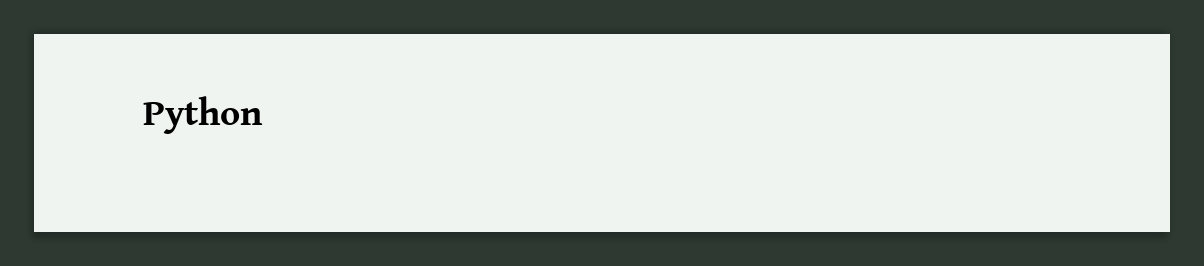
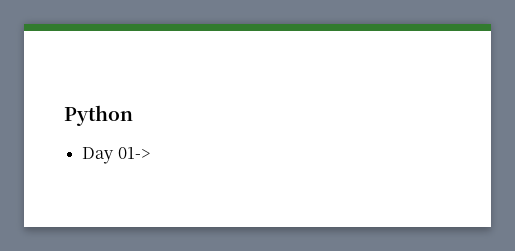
(263, 115) none -> [82,147,151,164] // Day 01->

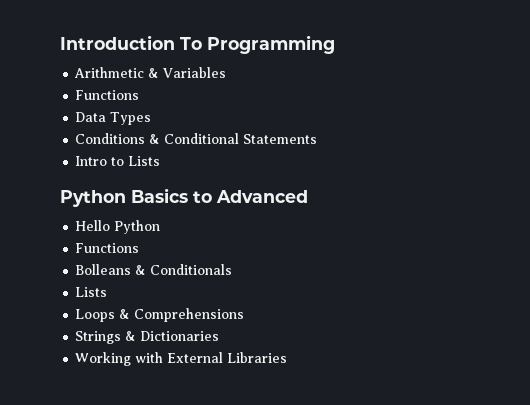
[64,105,133,126] [82,147,151,164] Python // Day 01-> -> [60,35,335,54] [74,67,227,78] [75,90,140,100] [75,112,152,125] [75,133,318,144] [75,156,161,166] [60,188,308,207] [75,220,161,234] [75,243,140,253] [75,264,233,275] [75,287,108,297] [75,308,245,322] [75,331,220,344] [75,352,288,366] Introduction To Programming // Arithmetic & Variables // Functions // Data Types // Conditions & Conditional Statements // Intro to Lists // Python Basics to Advanced // Hello Python // Functions // Bolleans & Conditionals // Lists // Loops & Comprehensions // Strings & Dictionaries // Working with External Libraries

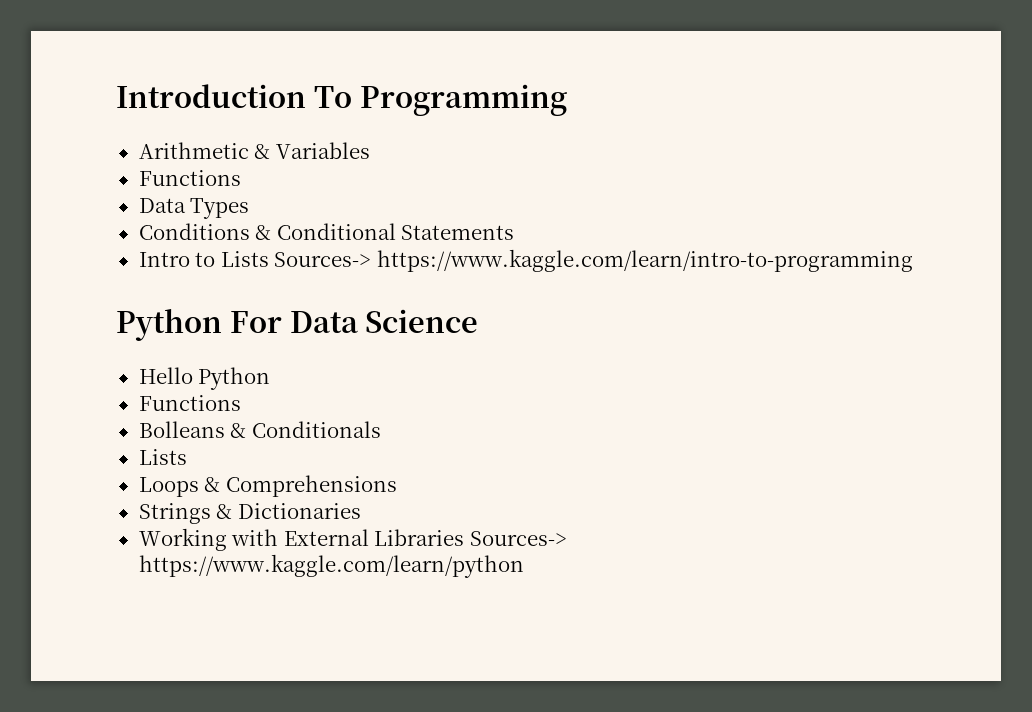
[60,188,308,207] // Python Basics to Advanced -> [274,249,913,272] [116,309,479,341] Sources-> https://www.kaggle.com/learn/intro-to-programming // Python For Data Science
(288, 357) none -> [469,531,567,546] [138,554,524,578] Sources-> https://www.kaggle.com/learn/python

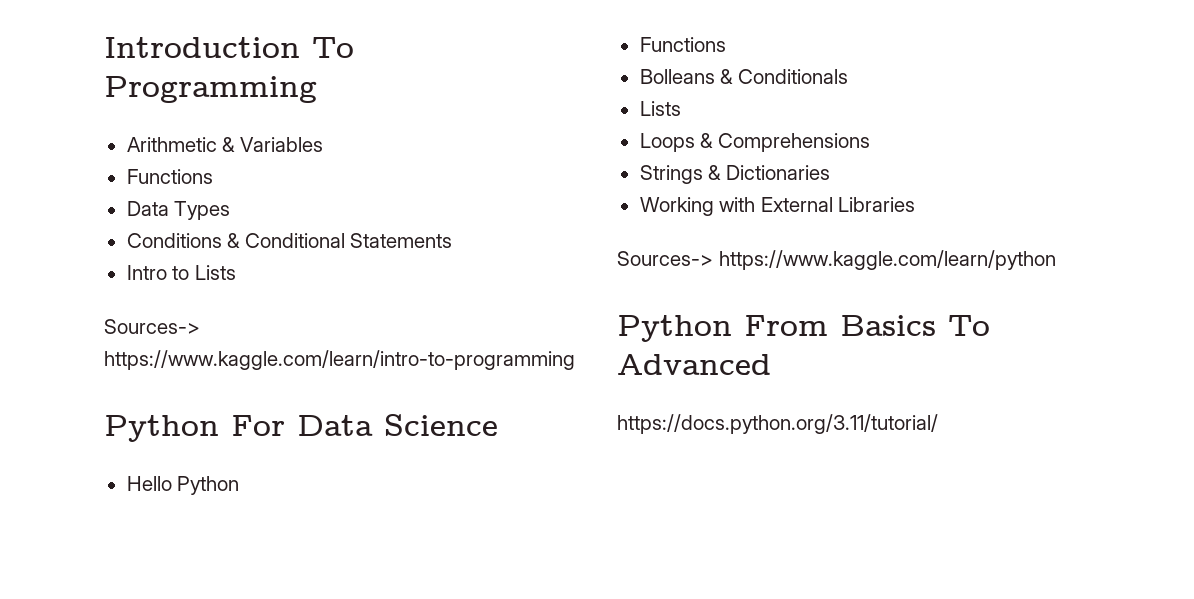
(269, 259) none -> (236, 272) //
(465, 537) none -> (916, 204) //
(524, 566) none -> [617,315,990,342] [617,354,771,375] [617,414,938,434] // Python From Basics To Advanced // https://docs.python.org/3.11/tutorial/

